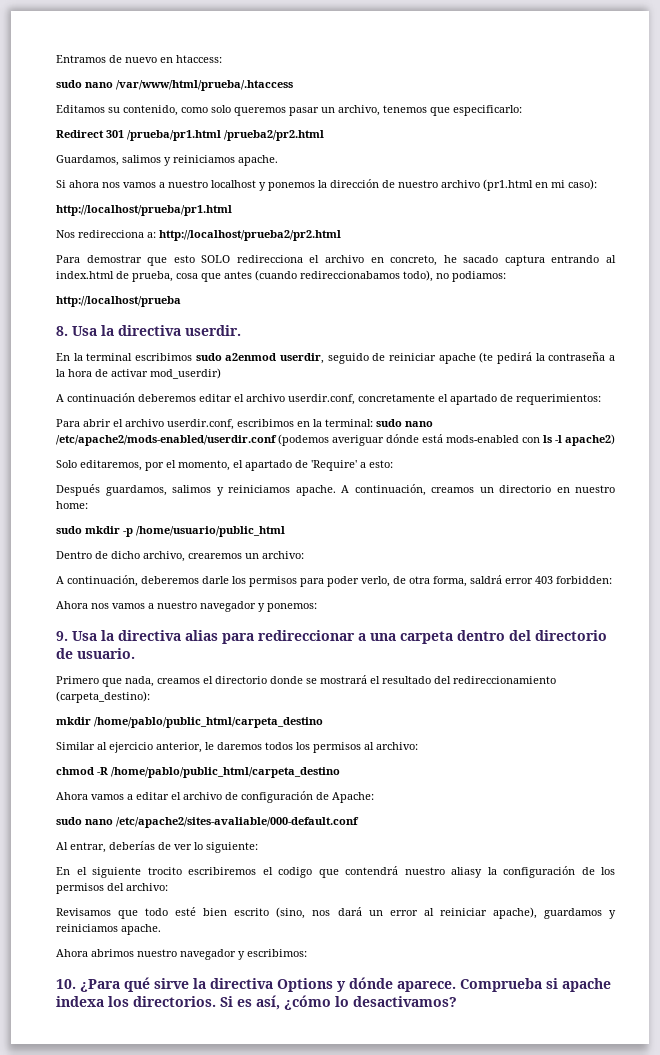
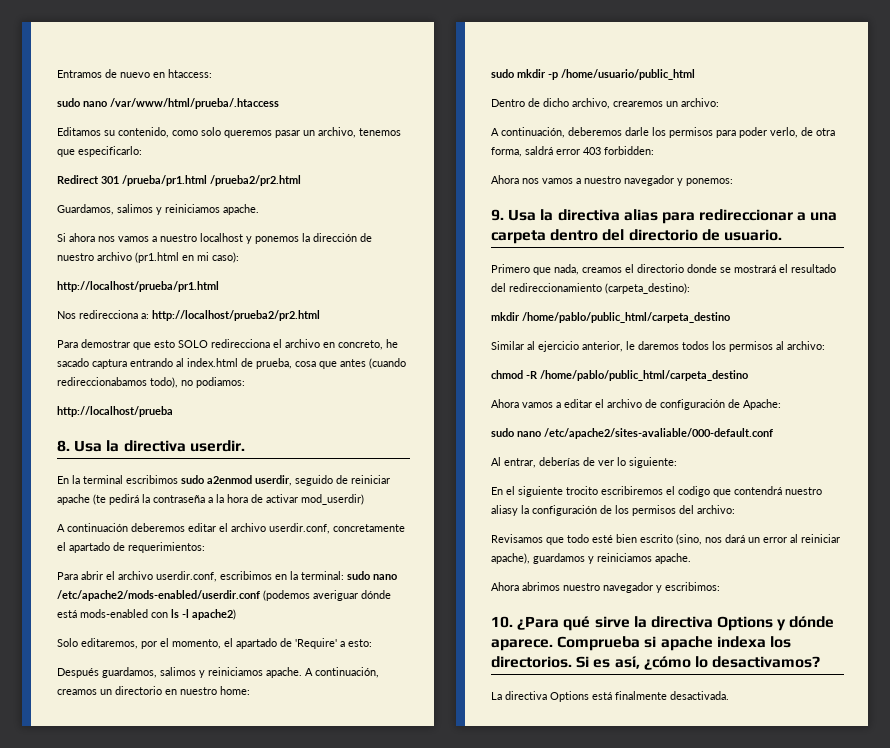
(457, 1001) none -> [491,691,729,702] // La directiva Options está finalmente desactivada.

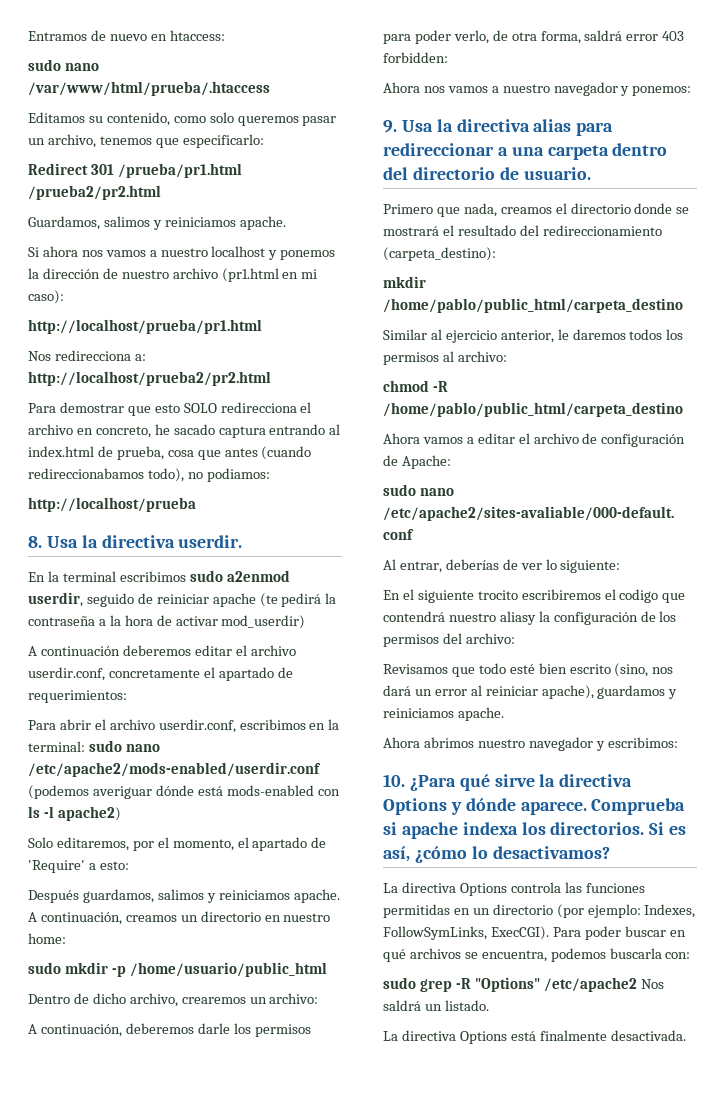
(821, 662) none -> [383,882,645,896] [383,904,696,918] [383,926,686,940] [383,948,691,962] [383,977,664,992] [383,1000,489,1011] // La directiva Options controla las funciones permitidas en un directorio (por ejemplo: Indexes, FollowSymLinks, ExecCGI). Para poder buscar en qué archivos se encuentra, podemos buscarla con: // sudo grep -R "Options" /etc/apache2 Nos saldrá un listado.

